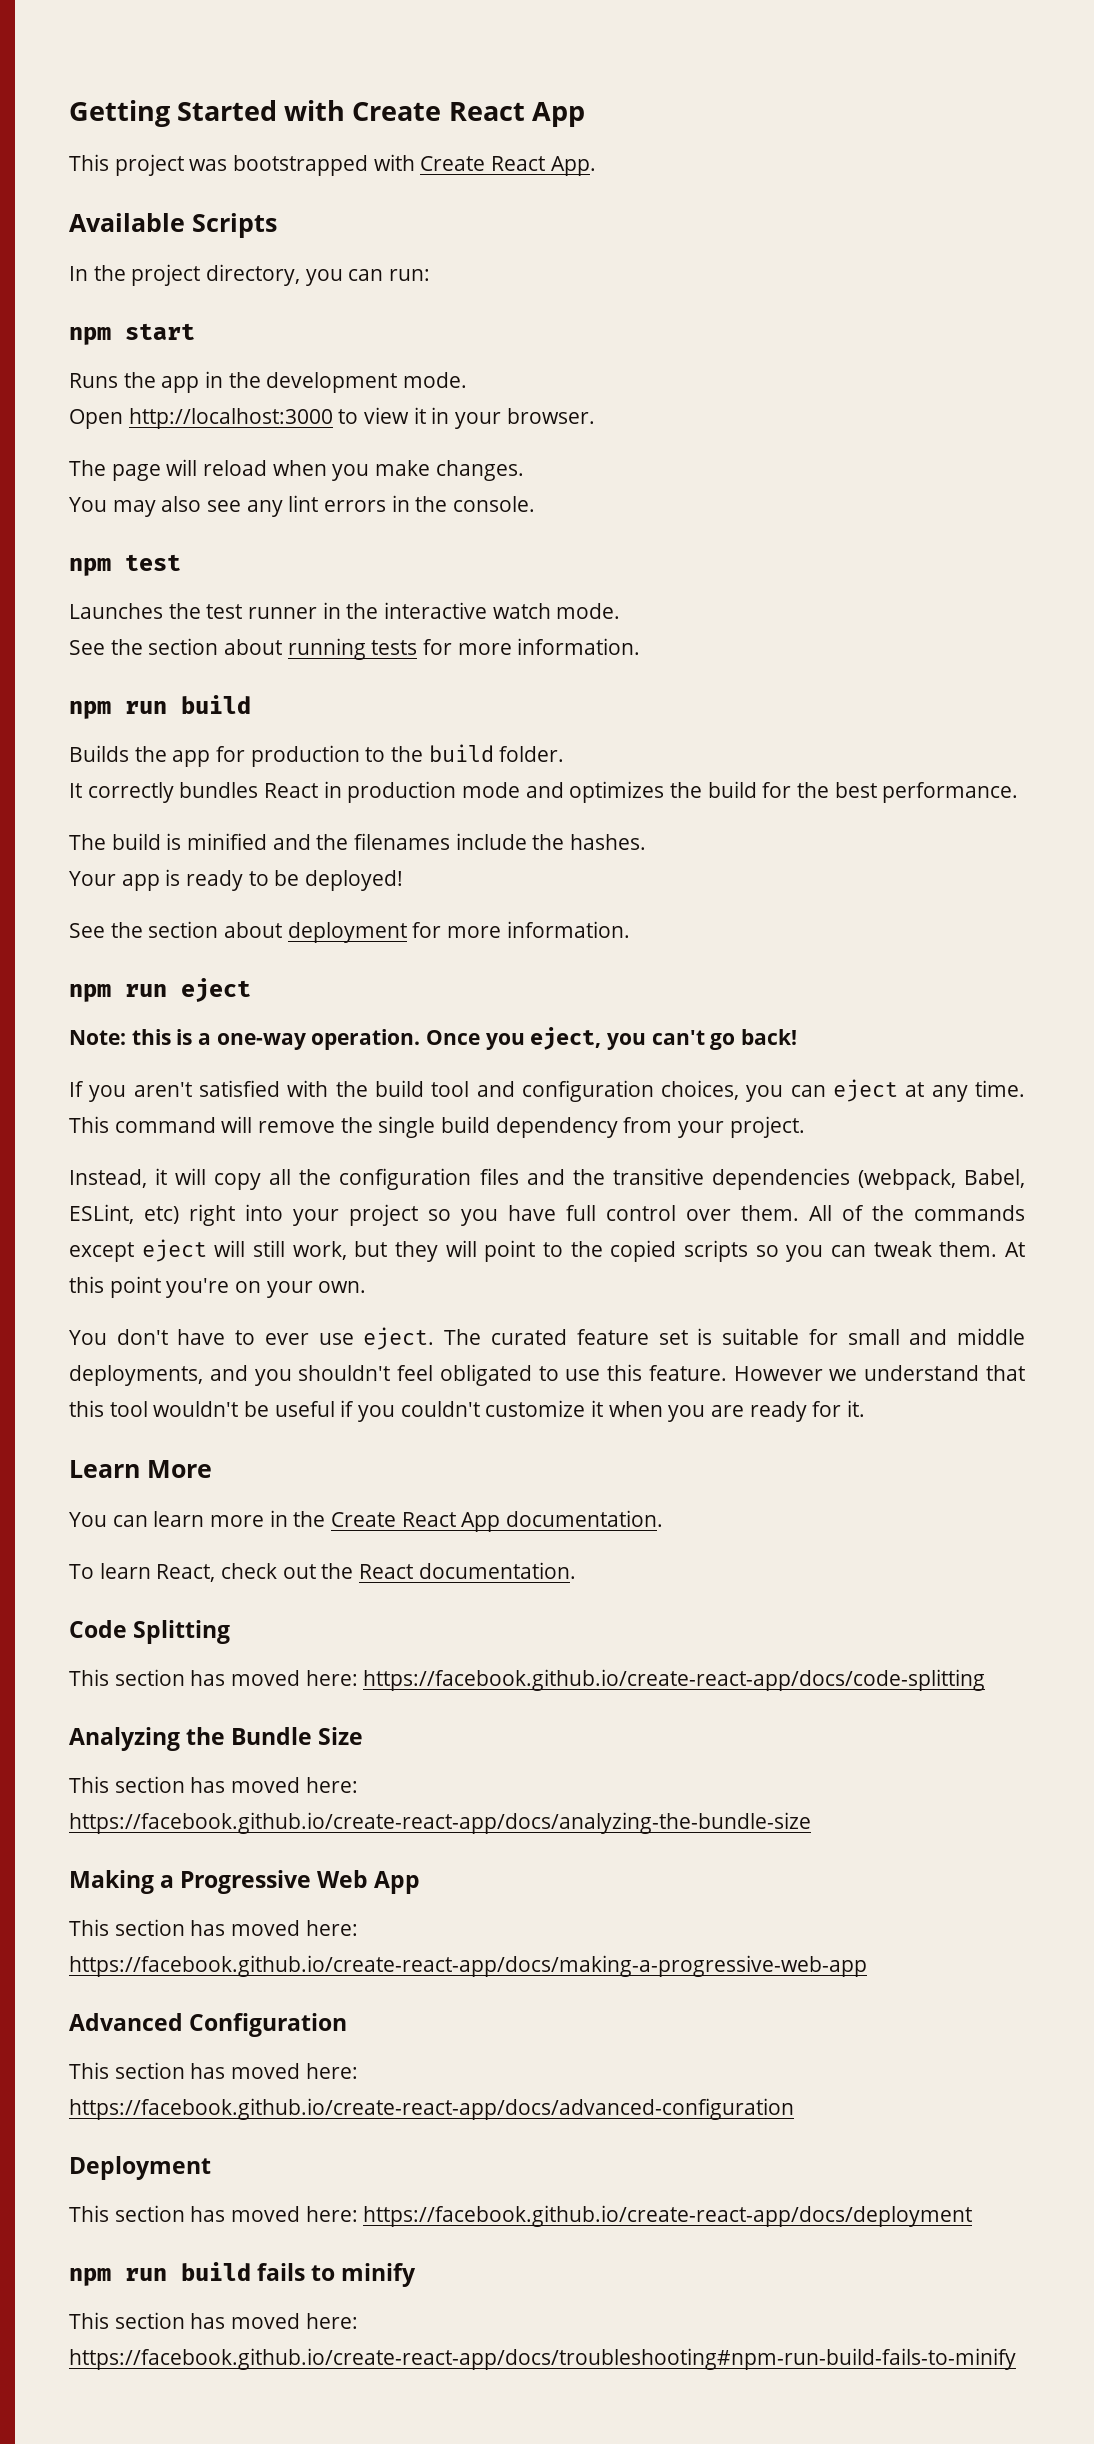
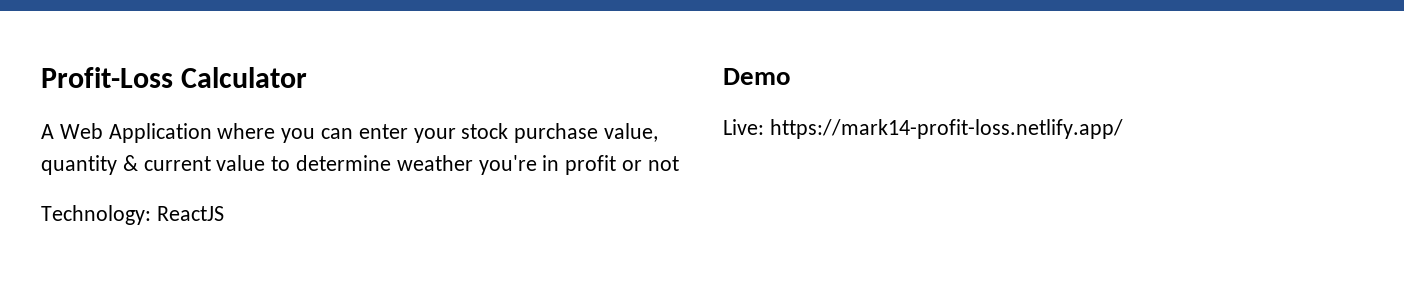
[69,100,585,127] [69,154,596,176] [69,213,277,238] [69,264,431,286] [69,323,195,345] [69,371,468,393] [69,407,595,429] [69,459,524,481] [69,495,536,517] [69,554,181,576] [69,602,621,619] [69,638,641,660] [69,695,251,719] [69,744,565,767] [69,781,1019,803] [69,833,647,850] [69,869,404,891] [69,921,630,943] [69,978,251,1002] [69,1027,798,1050] [69,1079,1025,1102] [69,1116,805,1138] [69,1168,1025,1190] [69,1204,1025,1226] [69,1239,1025,1262] [69,1276,367,1298] [69,1327,1025,1350] [69,1364,1025,1386] [69,1400,866,1422] [69,1460,212,1478] [69,1510,664,1532] [69,1562,576,1582] [69,1620,231,1644] [69,1669,986,1691] [69,1727,364,1751] [69,1776,358,1793] [69,1812,811,1834] [69,1870,421,1894] [69,1919,358,1936] [69,1955,867,1977] [69,2013,348,2037] [69,2062,358,2079] [69,2098,794,2120] [69,2156,211,2180] [69,2205,973,2227] [69,2262,417,2287] [69,2312,358,2329] [69,2348,1016,2370] Getting Started with Create React App // This project was bootstrapped with Create React App. // Available Scripts // In the project directory, you can run: // npm start // Runs the app in the development mode. // Open http://localhost:3000 to view it in your browser. // The page will reload when you make changes. // You may also see any lint errors in the console. // npm test // Launches the test runner in the interactive watch mode. // See the section about running tests for more information. // npm run build // Builds the app for production to the build folder. // It correctly bundles React in production mode and optimizes the build for the best performance. // The build is minified and the filenames include the hashes. // Your app is ready to be deployed! // See the section about deployment for more information. // npm run eject // Note: this is a one-way operation. Once you eject, you can't go back! // If you aren't satisfied with the build tool and configuration choices, you can eject at any time. This command will remove the single build dependency from your project. // Instead, it will copy all the configuration files and the transitive dependencies (webpack, Babel, ESLint, etc) right into your project so you have full control over them. All of the commands except eject will still work, but they will point to the copied scripts so you can tweak them. At this point you're on your own. // You don't have to ever use eject. The curated feature set is suitable for small and middle deployments, and you shouldn't feel obligated to use this feature. However we understand that this tool wouldn't be useful if you couldn't customize it when you are ready for it. // Learn More // You can learn more in the Create React App documentation. // To learn React, check out the React documentation. // Code Splitting // This section has moved here: https://facebook.github.io/create-react-app/docs/code-splitting // Analyzing the Bundle Size // This section has moved here: https://facebook.github.io/create-react-app/docs/analyzing-the-bundle-size // Making a Progressive Web App // This section has moved here: https://facebook.github.io/create-react-app/docs/making-a-progressive-web-app // Advanced Configuration // This section has moved here: https://facebook.github.io/create-react-app/docs/advanced-configuration // Deployment // This section has moved here: https://facebook.github.io/create-react-app/docs/deployment // npm run build fails to minify // This section has moved here: https://facebook.github.io/create-react-app/docs/troubleshooting#npm-run-build-fails-to-minify -> [41,67,308,88] [41,123,659,143] [41,155,679,175] [41,205,224,225] [723,68,791,85] [723,119,1123,139] Profit-Loss Calculator // A Web Application where you can enter your stock purchase value, quantity & current value to determine weather you're in profit or not // Technology: ReactJS // Demo // Live: https://mark14-profit-loss.netlify.app/

